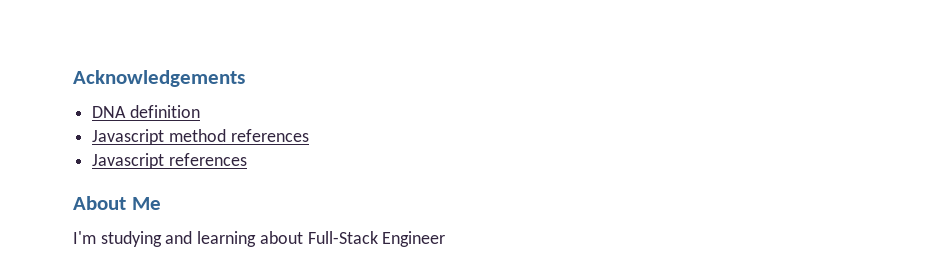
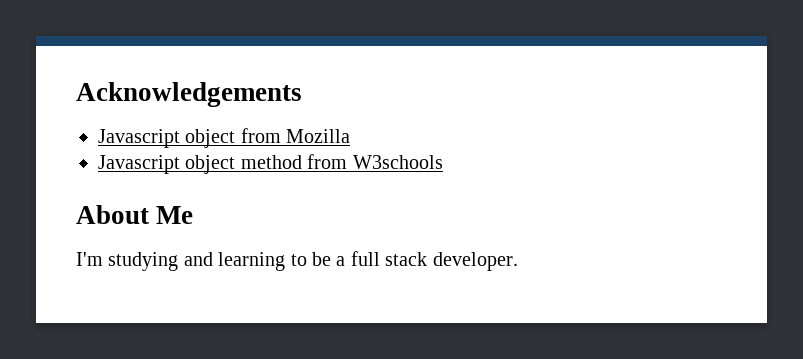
[92,105,200,118] [92,129,309,145] [92,153,247,169] DNA definition // Javascript method references // Javascript references -> [98,128,351,148] [98,154,443,174] Javascript object from Mozilla // Javascript object method from W3schools
[259,231,446,247] about Full-Stack Engineer -> [290,251,518,271] to be a full stack developer.

